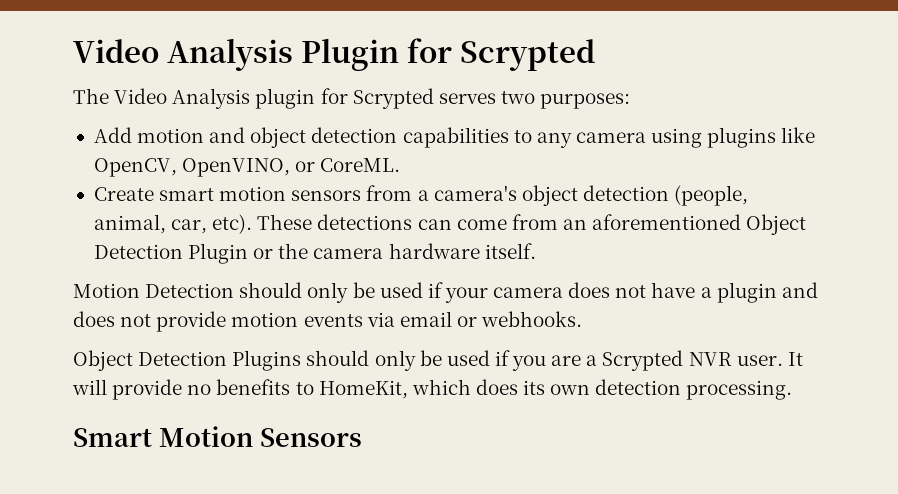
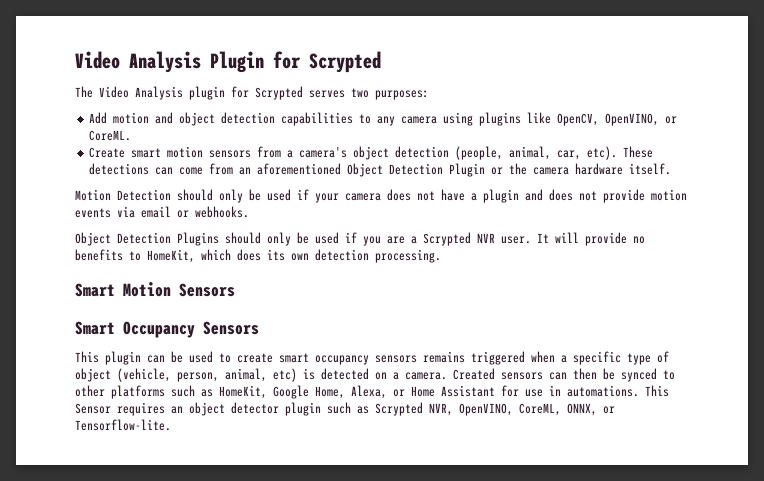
(362, 437) none -> [75,321,259,338] [75,351,669,365] [75,368,675,382] [75,385,669,399] [75,402,615,416] [75,419,171,431] // Smart Occupancy Sensors // This plugin can be used to create smart occupancy sensors remains triggered when a specific type of object (vehicle, person, animal, etc) is detected on a camera. Created sensors can then be synced to other platforms such as HomeKit, Google Home, Alexa, or Home Assistant for use in automations. This Sensor requires an object detector plugin such as Scrypted NVR, OpenVINO, CoreML, ONNX, or Tensorflow-lite.

